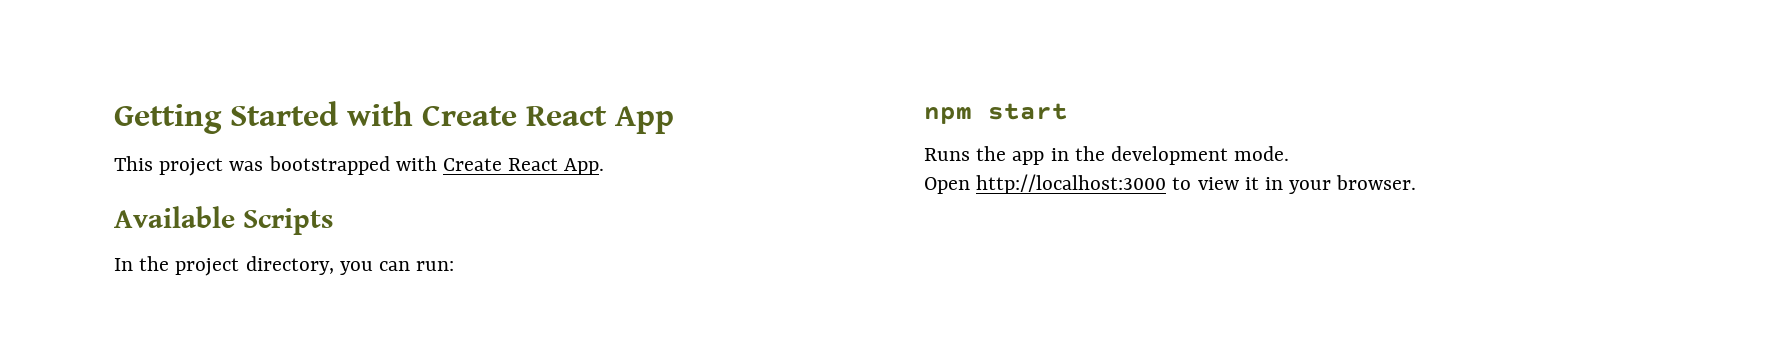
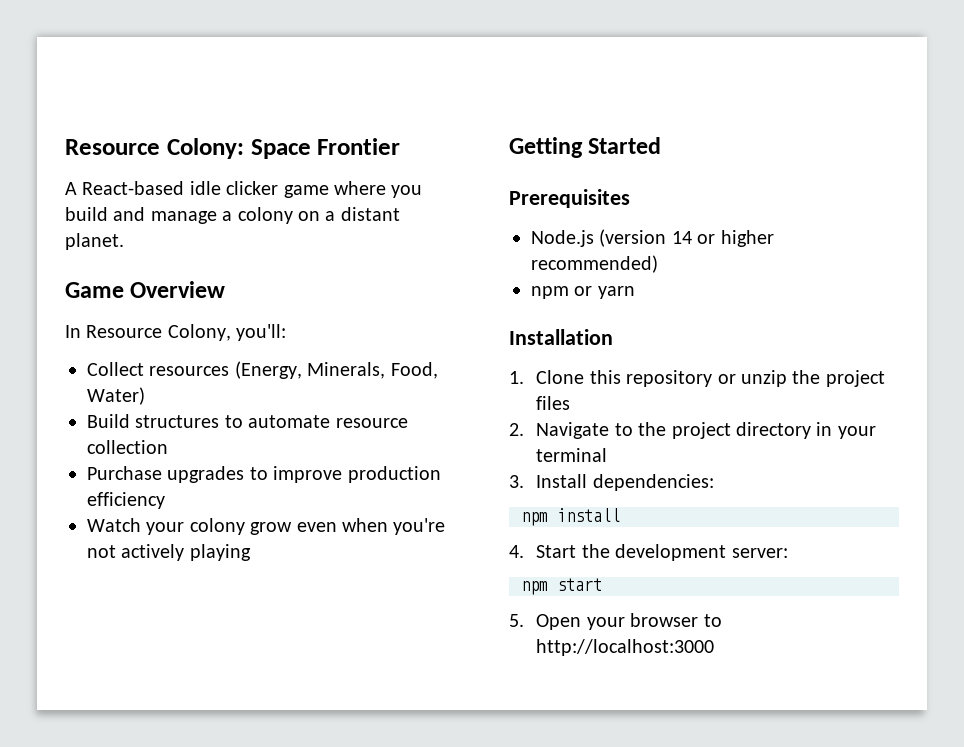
[114,101,674,134] [114,156,605,176] [114,206,333,235] [114,256,455,276] [924,103,1068,124] [924,146,1290,165] [924,174,1417,194] Getting Started with Create React App // This project was bootstrapped with Create React App. // Available Scripts // In the project directory, you can run: // npm start // Runs the app in the development mode. // Open http://localhost:3000 to view it in your browser. -> [65,138,401,159] [65,181,423,198] [65,207,400,224] [65,233,124,250] [65,281,226,298] [65,324,287,341] [87,361,438,379] [87,387,145,405] [87,414,408,428] [87,440,168,454] [87,466,441,483] [87,492,165,509] [87,518,446,535] [87,544,251,561] [509,137,662,158] [509,189,630,208] [531,229,774,247] [531,255,658,273] [531,286,635,299] [509,329,613,345] [509,370,885,387] [536,396,571,410] [509,422,876,439] [536,448,608,462] [509,474,714,491] [521,508,620,526] [509,544,788,561] [521,578,602,595] [509,613,722,630] [536,639,715,656] Resource Colony: Space Frontier // A React-based idle clicker game where you build and manage a colony on a distant planet. // Game Overview // In Resource Colony, you'll: // Collect resources (Energy, Minerals, Food, Water) // Build structures to automate resource collection // Purchase upgrades to improve production efficiency // Watch your colony grow even when you're not actively playing // Getting Started // Prerequisites // Node.js (version 14 or higher recommended) // npm or yarn // Installation // 1. Clone this repository or unzip the project files // 2. Navigate to the project directory in your terminal // 3. Install dependencies: // npm install // 4. Start the development server: // npm start // 5. Open your browser to http://localhost:3000

